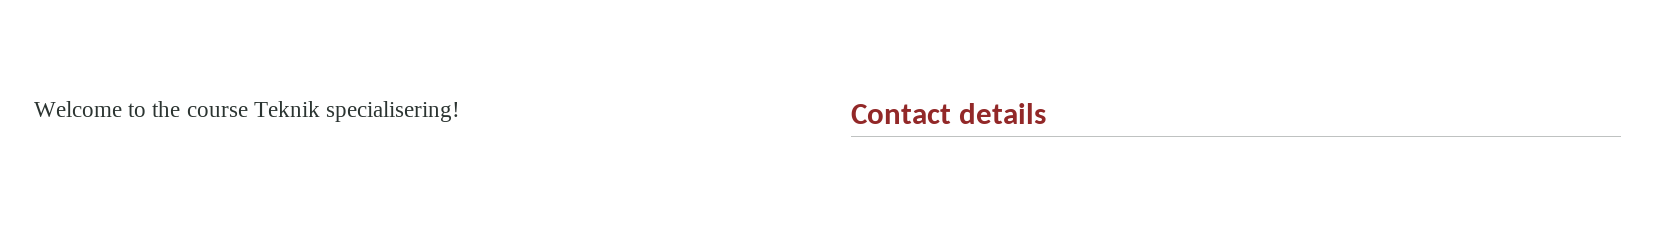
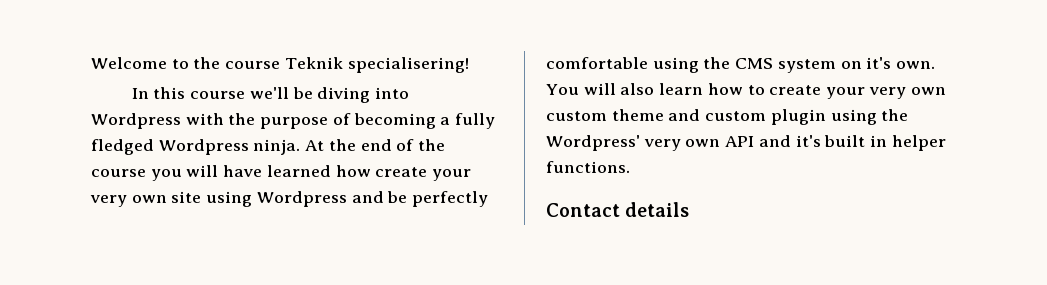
(461, 111) none -> [131,87,409,103] [91,113,496,129] [91,139,446,155] [91,165,472,181] [90,191,489,207] [546,57,936,73] [546,83,946,99] [546,109,909,125] [546,135,946,151] [546,161,630,173] // In this course we'll be diving into Wordpress with the purpose of becoming a fully fledged Wordpress ninja. At the end of the course you will have learned how create your very own site using Wordpress and be perfectly comfortable using the CMS system on it's own. You will also learn how to create your very own custom theme and custom plugin using the Wordpress' very own API and it's built in helper functions.

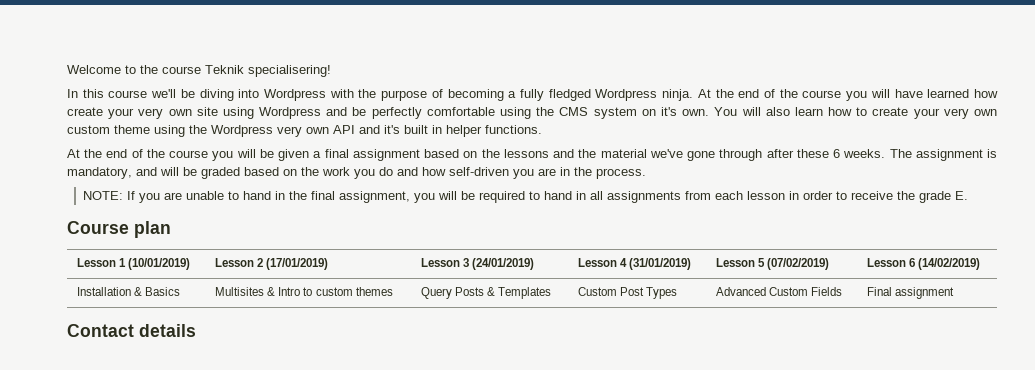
[668,109,909,125] [546,135,640,151] and custom plugin using the Wordpress' -> [154,125,273,137] using the Wordpress
(630, 167) none -> [67,149,998,161] [67,167,646,179] [83,191,969,203] [67,221,171,238] [77,258,191,270] [215,258,329,270] [421,258,535,270] [578,258,692,270] [716,258,830,270] [867,258,981,270] [77,287,181,296] [215,287,393,296] [421,287,552,299] [578,287,678,299] [716,287,843,296] [867,287,955,299] // At the end of the course you will be given a final assignment based on the lessons and the material we've gone through after these 6 weeks. The assignment is mandatory, and will be graded based on the work you do and how self-driven you are in the process. // NOTE: If you are unable to hand in the final assignment, you will be required to hand in all assignments from each lesson in order to receive the grade E. // Course plan // Lesson 1 (10/01/2019) | Lesson 2 (17/01/2019) | Lesson 3 (24/01/2019) | Lesson 4 (31/01/2019) | Lesson 5 (07/02/2019) | Lesson 6 (14/02/2019) // Installation & Basics | Multisites & Intro to custom themes | Query Posts & Templates | Custom Post Types | Advanced Custom Fields | Final assignment

